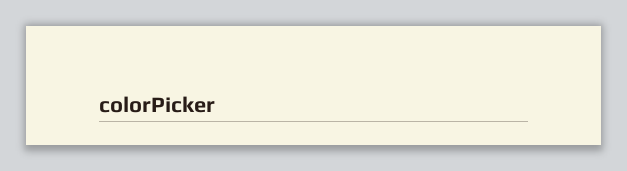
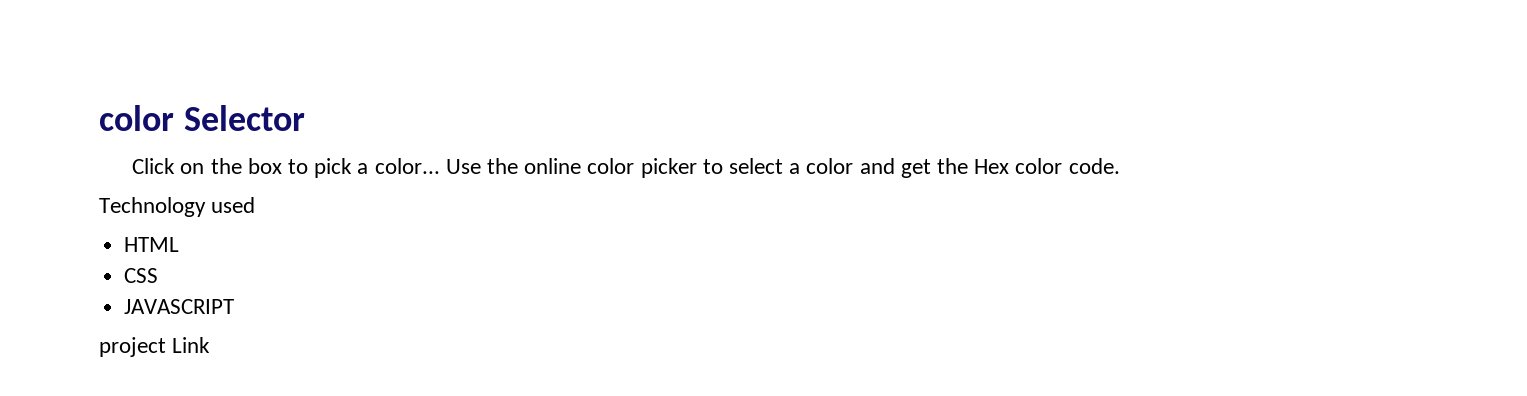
[99,96,215,113] colorPicker -> [99,105,305,131] [132,158,1120,178] [99,197,256,217] [124,237,180,252] [124,268,159,283] [124,299,235,314] [99,337,211,357] color Selector // Click on the box to pick a color... Use the online color picker to select a color and get the Hex color code. // Technology used // HTML // CSS // JAVASCRIPT // project Link

